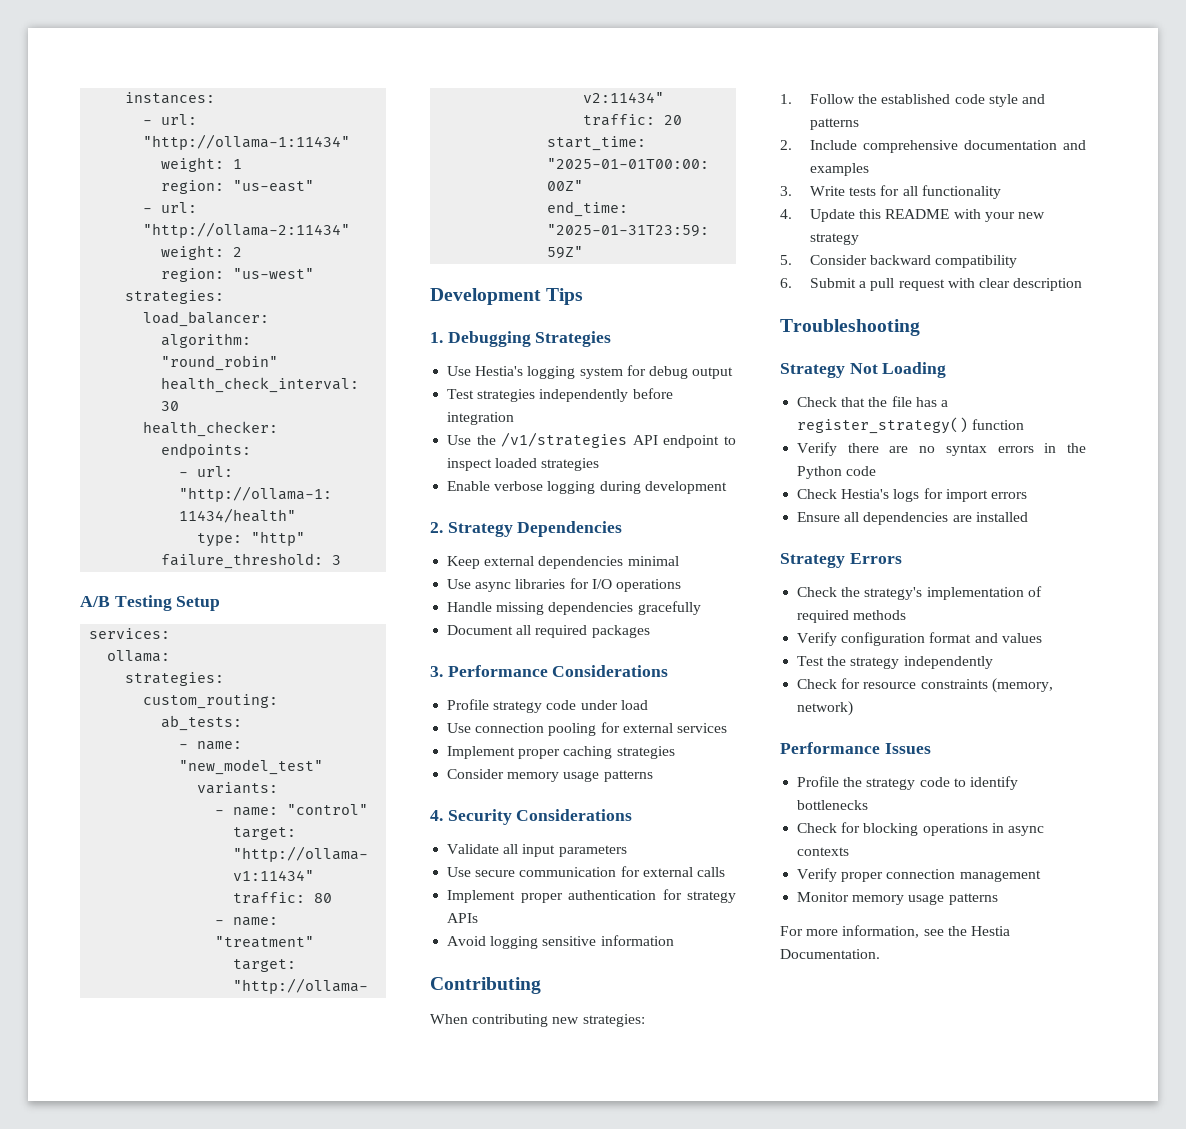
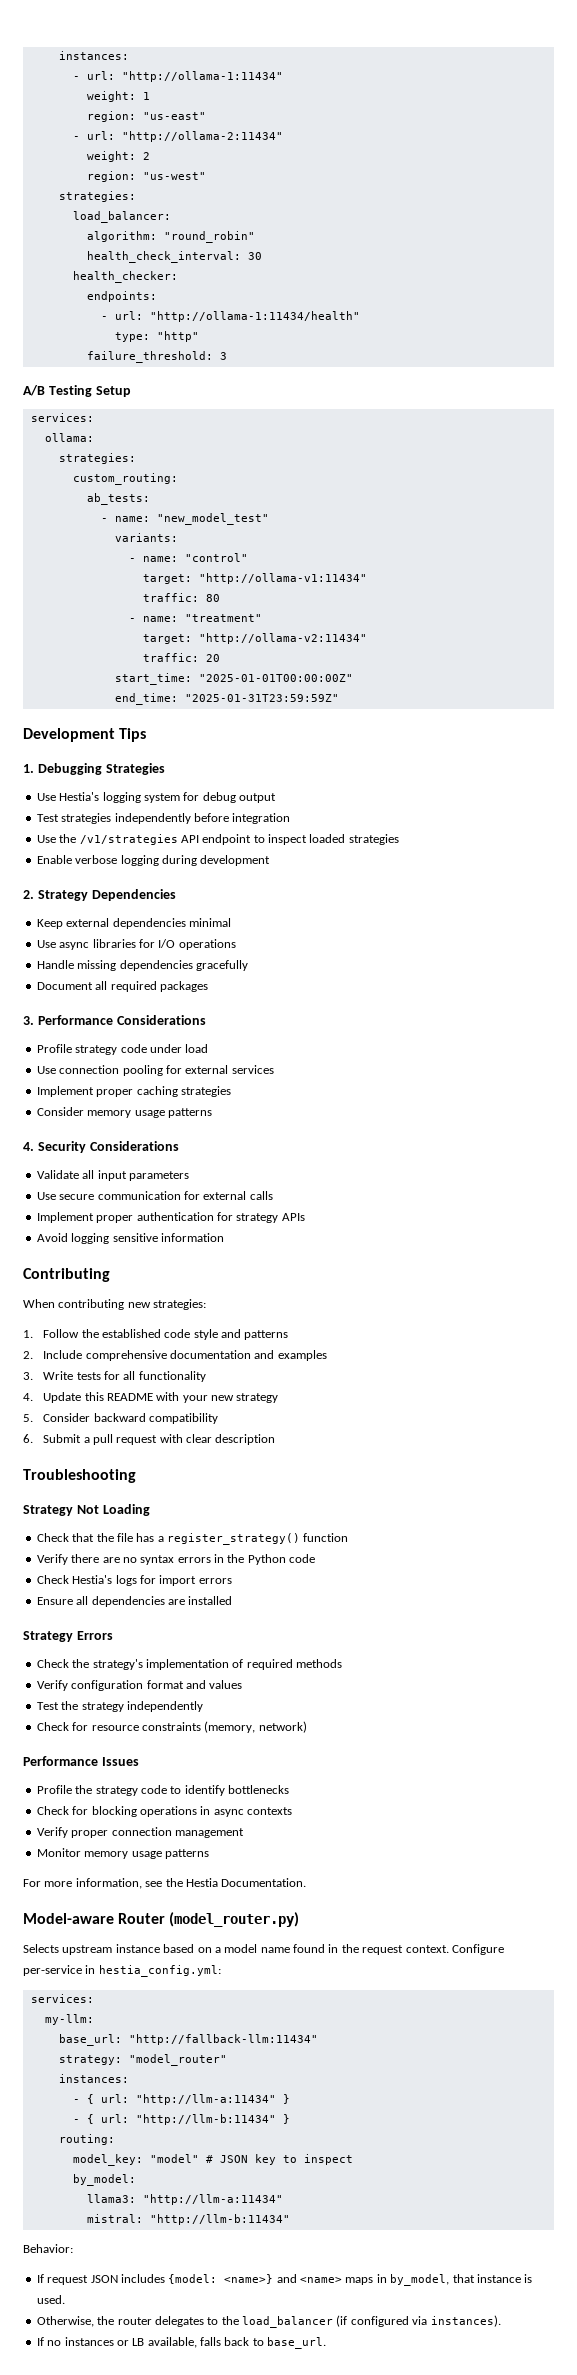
(880, 954) none -> [23,1912,300,1927] [23,1944,504,1955] [23,1965,221,1977] [30,1994,94,2003] [44,2014,94,2025] [58,2034,318,2046] [58,2054,227,2066] [58,2074,129,2083] [72,2094,290,2105] [72,2114,290,2125] [58,2134,115,2145] [72,2154,353,2166] [72,2174,136,2186] [86,2194,283,2205] [86,2214,290,2225] [23,2244,73,2253] [36,2274,533,2286] [36,2295,65,2304] [36,2315,501,2328] [36,2337,327,2349] // Model-aware Router (model_router.py) // Selects upstream instance based on a model name found in the request context. Configure per-service in hestia_config.yml: // services: // my-llm: // base_url: "http://fallback-llm:11434" // strategy: "model_router" // instances: // - { url: "http://llm-a:11434" } // - { url: "http://llm-b:11434" } // routing: // model_key: "model" # JSON key to inspect // by_model: // llama3: "http://llm-a:11434" // mistral: "http://llm-b:11434" // Behavior: // If request JSON includes {model: <name>} and <name> maps in by_model, that instance is used. // Otherwise, the router delegates to the load_balancer (if configured via instances). // If no instances or LB available, falls back to base_url.

